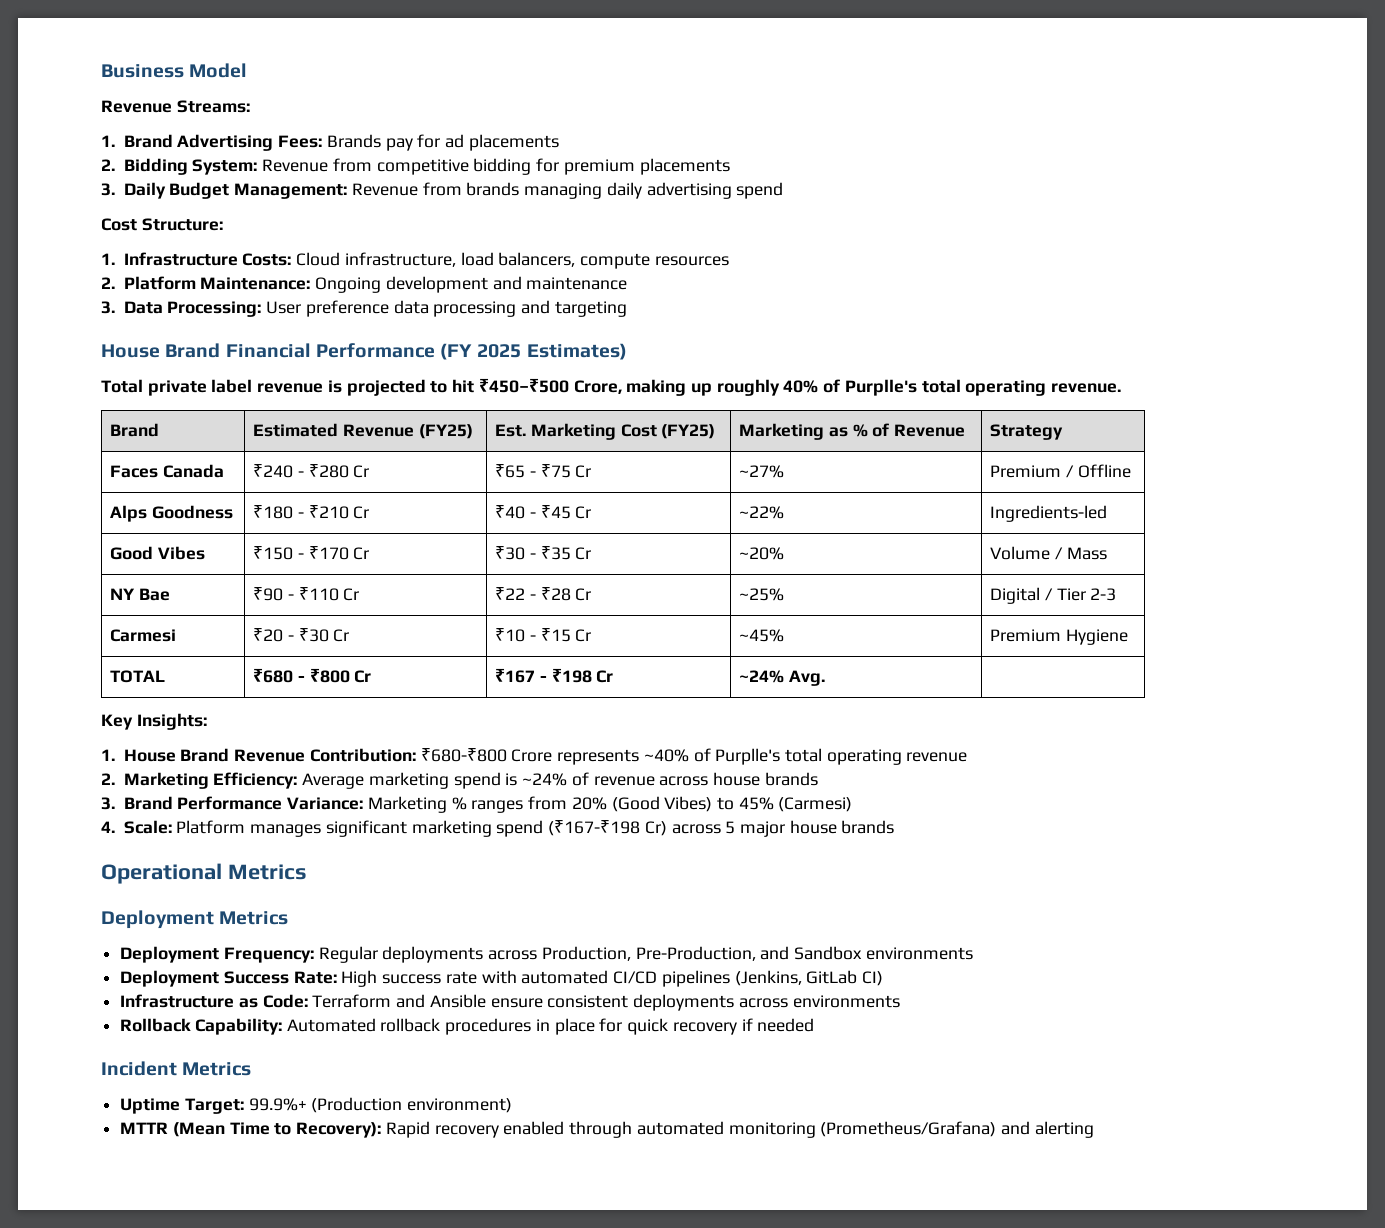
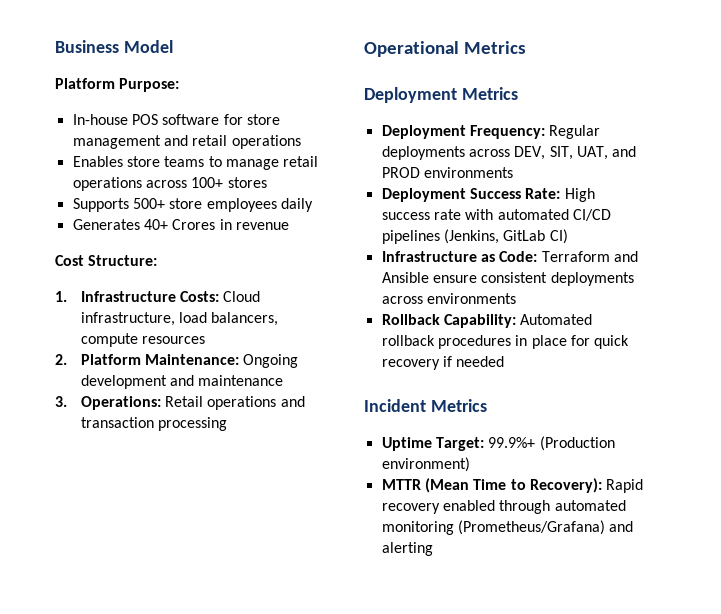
[101,100,250,113] [101,134,559,151] [101,158,730,175] [101,182,784,199] Revenue Streams: // 1. Brand Advertising Fees: Brands pay for ad placements // 2. Bidding System: Revenue from competitive bidding for premium placements // 3. Daily Budget Management: Revenue from brands managing daily advertising spend -> [55,78,180,92] [72,114,280,125] [72,135,301,149] [72,156,319,170] [72,177,267,191] [72,198,313,212] [72,219,289,230] Platform Purpose: // In-house POS software for store management and retail operations // Enables store teams to manage retail operations across 100+ stores // Supports 500+ store employees daily // Generates 40+ Crores in revenue
[123,300,627,317] [101,343,627,360] [101,378,1122,396] [110,423,160,437] [253,423,473,439] [495,423,716,440] [739,423,966,440] [990,424,1064,440] [110,464,224,478] [253,464,370,478] [495,464,592,478] [739,465,785,478] [990,464,1131,478] [110,505,233,522] [253,505,370,519] [495,505,592,519] [739,506,785,519] [990,505,1108,522] [110,546,205,560] [253,546,370,560] [495,546,592,560] [739,547,785,560] [990,546,1107,560] [110,588,170,601] [253,587,360,601] [495,587,592,601] [739,588,785,601] [990,587,1117,604] [110,629,177,642] [253,628,350,642] [495,628,592,642] [739,629,785,642] [990,629,1128,645] [110,670,166,683] [253,668,372,683] [495,668,614,683] [739,670,825,686] [101,713,207,730] [101,748,968,765] [101,772,818,789] [101,796,853,813] [101,820,895,837] Data Processing: User preference data processing and targeting // House Brand Financial Performance (FY 2025 Estimates) // Total private label revenue is projected to hit ₹450–₹500 Crore, making up roughly 40% of Purplle's total operating revenue. // Brand | Estimated Revenue (FY25) | Est. Marketing Cost (FY25) | Marketing as % of Revenue | Strategy // Faces Canada | ₹240 - ₹280 Cr | ₹65 - ₹75 Cr | ~27% | Premium / Offline // Alps Goodness | ₹180 - ₹210 Cr | ₹40 - ₹45 Cr | ~22% | Ingredients-led // Good Vibes | ₹150 - ₹170 Cr | ₹30 - ₹35 Cr | ~20% | Volume / Mass // NY Bae | ₹90 - ₹110 Cr | ₹22 - ₹28 Cr | ~25% | Digital / Tier 2-3 // Carmesi | ₹20 - ₹30 Cr | ₹10 - ₹15 Cr | ~45% | Premium Hygiene // TOTAL | ₹680 - ₹800 Cr | ₹167 - ₹198 Cr | ~24% Avg. | // Key Insights: // 1. House Brand Revenue Contribution: ₹680-₹800 Crore represents ~40% of Purplle's total operating revenue // 2. Marketing Efficiency: Average marketing spend is ~24% of revenue across house brands // 3. Brand Performance Variance: Marketing % ranges from 20% (Good Vibes) to 45% (Carmesi) // 4. Scale: Platform manages significant marketing spend (₹167-₹198 Cr) across 5 major house brands -> [80,396,305,410] [80,417,228,431] Operations: Retail operations and transaction processing
[541,946,863,961] Production, Pre-Production, and Sandbox -> [514,146,637,160] [381,167,420,178] DEV, SIT, UAT, and PROD

